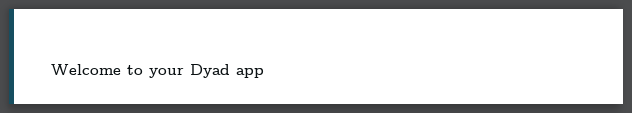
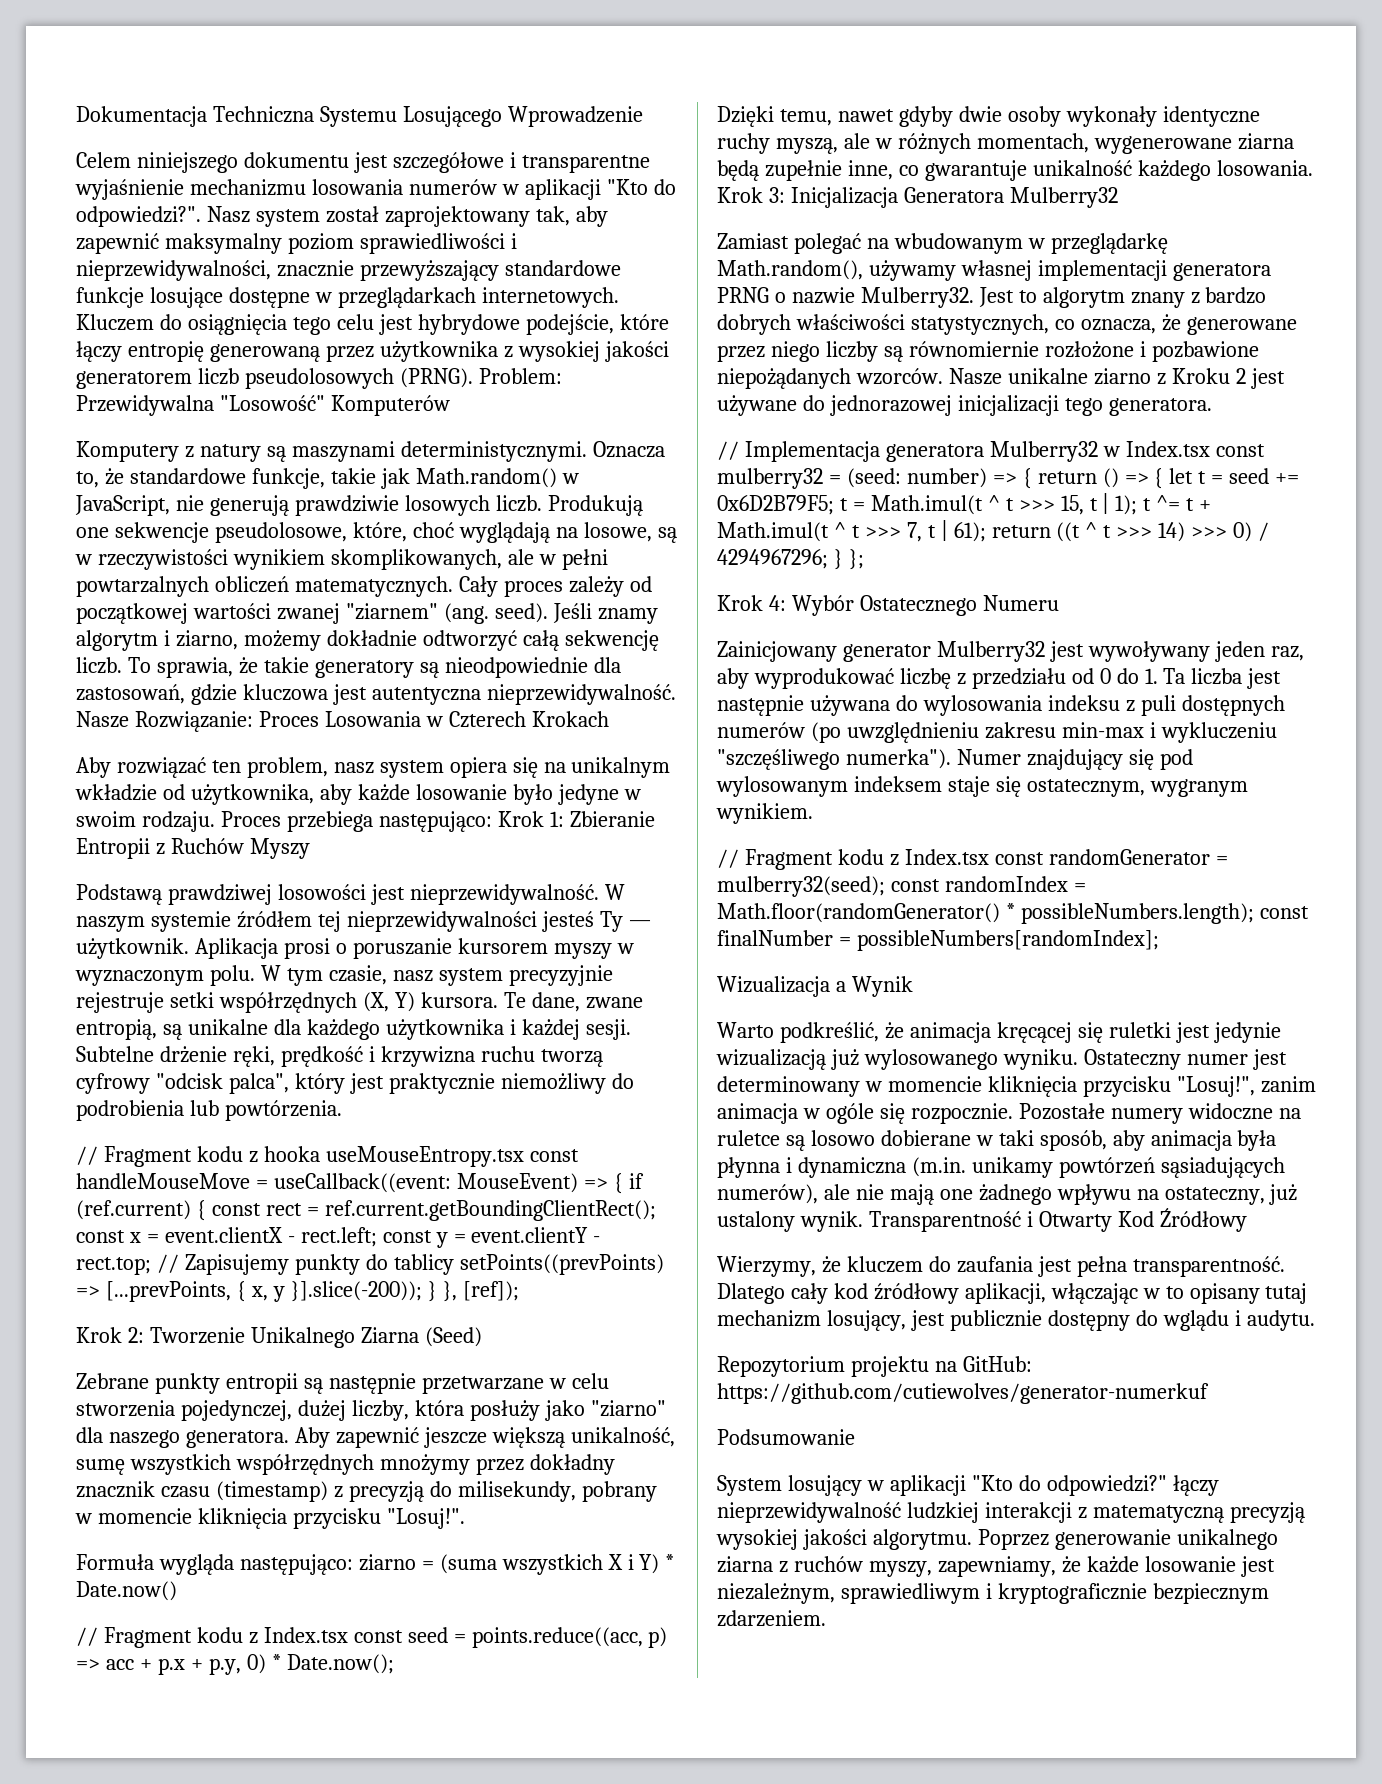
[51,64,264,78] Welcome to your Dyad app -> [76,106,643,127] [76,152,650,173] [75,179,676,200] [76,206,608,227] [76,233,517,254] [76,260,621,281] [76,287,619,308] [76,314,669,335] [76,341,669,362] [76,368,562,389] [76,395,450,416] [76,441,665,462] [76,468,579,489] [75,495,643,516] [76,522,677,543] [75,549,608,570] [76,576,652,597] [76,603,658,624] [76,630,659,651] [76,657,621,678] [76,684,676,705] [76,711,609,732] [76,757,671,778] [75,784,641,805] [76,811,655,832] [76,838,310,859] [76,884,625,905] [76,911,651,932] [76,938,634,959] [75,965,613,986] [76,992,643,1013] [76,1019,631,1040] [76,1046,603,1067] [76,1073,634,1094] [76,1100,342,1121] [76,1146,579,1167] [76,1173,644,1194] [76,1200,656,1221] [76,1227,601,1248] [76,1254,664,1275] [76,1281,519,1302] [76,1327,482,1348] [76,1373,609,1394] [76,1400,666,1421] [76,1427,675,1448] [76,1454,615,1475] [76,1481,657,1502] [75,1508,465,1529] [76,1554,675,1575] [76,1581,177,1601] [76,1627,668,1648] [76,1654,394,1675] [717,106,1260,127] [717,133,1294,154] [717,160,1313,181] [717,187,1118,208] [717,233,1168,254] [717,260,1271,281] [717,287,1267,308] [717,314,1297,335] [717,341,1259,362] [717,368,1285,389] [717,395,1212,416] [717,441,1265,462] [717,468,1300,489] [717,493,1212,515] [717,520,1270,542] [717,549,864,570] [717,595,1059,616] [717,641,1304,662] [717,668,1282,689] [717,695,1285,716] [717,722,1277,743] [717,749,1193,770] [716,776,1248,797] [716,803,813,824] [717,849,1228,870] [717,876,1086,897] [717,903,1309,924] [717,930,1159,951] [717,976,913,997] [717,1022,1281,1043] [716,1049,1287,1070] [717,1076,1316,1097] [717,1103,1301,1124] [717,1130,1277,1151] [717,1157,1285,1178] [717,1184,1298,1205] [717,1208,1247,1232] [717,1256,1285,1277] [717,1283,1308,1304] [717,1310,1315,1331] [717,1356,1032,1377] [717,1383,1209,1404] [717,1429,855,1445] [717,1475,1219,1496] [717,1502,1305,1523] [716,1529,1278,1550] [717,1556,1275,1577] [717,1583,1269,1604] [717,1610,826,1627] Dokumentacja Techniczna Systemu Losującego Wprowadzenie // Celem niniejszego dokumentu jest szczegółowe i transparentne wyjaśnienie mechanizmu losowania numerów w aplikacji "Kto do odpowiedzi?". Nasz system został zaprojektowany tak, aby zapewnić maksymalny poziom sprawiedliwości i nieprzewidywalności, znacznie przewyższający standardowe funkcje losujące dostępne w przeglądarkach internetowych. Kluczem do osiągnięcia tego celu jest hybrydowe podejście, które łączy entropię generowaną przez użytkownika z wysokiej jakości generatorem liczb pseudolosowych (PRNG). Problem: Przewidywalna "Losowość" Komputerów // Komputery z natury są maszynami deterministycznymi. Oznacza to, że standardowe funkcje, takie jak Math.random() w JavaScript, nie generują prawdziwie losowych liczb. Produkują one sekwencje pseudolosowe, które, choć wyglądają na losowe, są w rzeczywistości wynikiem skomplikowanych, ale w pełni powtarzalnych obliczeń matematycznych. Cały proces zależy od początkowej wartości zwanej "ziarnem" (ang. seed). Jeśli znamy algorytm i ziarno, możemy dokładnie odtworzyć całą sekwencję liczb. To sprawia, że takie generatory są nieodpowiednie dla zastosowań, gdzie kluczowa jest autentyczna nieprzewidywalność. Nasze Rozwiązanie: Proces Losowania w Czterech Krokach // Aby rozwiązać ten problem, nasz system opiera się na unikalnym wkładzie od użytkownika, aby każde losowanie było jedyne w swoim rodzaju. Proces przebiega następująco: Krok 1: Zbieranie Entropii z Ruchów Myszy // Podstawą prawdziwej losowości jest nieprzewidywalność. W naszym systemie źródłem tej nieprzewidywalności jesteś Ty — użytkownik. Aplikacja prosi o poruszanie kursorem myszy w wyznaczonym polu. W tym czasie, nasz system precyzyjnie rejestruje setki współrzędnych (X, Y) kursora. Te dane, zwane entropią, są unikalne dla każdego użytkownika i każdej sesji. Subtelne drżenie ręki, prędkość i krzywizna ruchu tworzą cyfrowy "odcisk palca", który jest praktycznie niemożliwy do podrobienia lub powtórzenia. // // Fragment kodu z hooka useMouseEntropy.tsx const handleMouseMove = useCallback((event: MouseEvent) => { if (ref.current) { const rect = ref.current.getBoundingClientRect(); const x = event.clientX - rect.left; const y = event.clientY - rect.top; // Zapisujemy punkty do tablicy setPoints((prevPoints) => [...prevPoints, { x, y }].slice(-200)); } }, [ref]); // Krok 2: Tworzenie Unikalnego Ziarna (Seed) // Zebrane punkty entropii są następnie przetwarzane w celu stworzenia pojedynczej, dużej liczby, która posłuży jako "ziarno" dla naszego generatora. Aby zapewnić jeszcze większą unikalność, sumę wszystkich współrzędnych mnożymy przez dokładny znacznik czasu (timestamp) z precyzją do milisekundy, pobrany w momencie kliknięcia przycisku "Losuj!". // Formuła wygląda następująco: ziarno = (suma wszystkich X i Y) * Date.now() // // Fragment kodu z Index.tsx const seed = points.reduce((acc, p) => acc + p.x + p.y, 0) * Date.now(); // Dzięki temu, nawet gdyby dwie osoby wykonały identyczne ruchy myszą, ale w różnych momentach, wygenerowane ziarna będą zupełnie inne, co gwarantuje unikalność każdego losowania. Krok 3: Inicjalizacja Generatora Mulberry32 // Zamiast polegać na wbudowanym w przeglądarkę Math.random(), używamy własnej implementacji generatora PRNG o nazwie Mulberry32. Jest to algorytm znany z bardzo dobrych właściwości statystycznych, co oznacza, że generowane przez niego liczby są równomiernie rozłożone i pozbawione niepożądanych wzorców. Nasze unikalne ziarno z Kroku 2 jest używane do jednorazowej inicjalizacji tego generatora. // // Implementacja generatora Mulberry32 w Index.tsx const mulberry32 = (seed: number) => { return () => { let t = seed += 0x6D2B79F5; t = Math.imul(t ^ t >>> 15, t | 1); t ^= t + Math.imul(t ^ t >>> 7, t | 61); return ((t ^ t >>> 14) >>> 0) / 4294967296; } }; // Krok 4: Wybór Ostatecznego Numeru // Zainicjowany generator Mulberry32 jest wywoływany jeden raz, aby wyprodukować liczbę z przedziału od 0 do 1. Ta liczba jest następnie używana do wylosowania indeksu z puli dostępnych numerów (po uwzględnieniu zakresu min-max i wykluczeniu "szczęśliwego numerka"). Numer znajdujący się pod wylosowanym indeksem staje się ostatecznym, wygranym wynikiem. // // Fragment kodu z Index.tsx const randomGenerator = mulberry32(seed); const randomIndex = Math.floor(randomGenerator() * possibleNumbers.length); const finalNumber = possibleNumbers[randomIndex]; // Wizualizacja a Wynik // Warto podkreślić, że animacja kręcącej się ruletki jest jedynie wizualizacją już wylosowanego wyniku. Ostateczny numer jest determinowany w momencie kliknięcia przycisku "Losuj!", zanim animacja w ogóle się rozpocznie. Pozostałe numery widoczne na ruletce są losowo dobierane w taki sposób, aby animacja była płynna i dynamiczna (m.in. unikamy powtórzeń sąsiadujących numerów), ale nie mają one żadnego wpływu na ostateczny, już ustalony wynik. Transparentność i Otwarty Kod Źródłowy // Wierzymy, że kluczem do zaufania jest pełna transparentność. Dlatego cały kod źródłowy aplikacji, włączając w to opisany tutaj mechanizm losujący, jest publicznie dostępny do wglądu i audytu. // Repozytorium projektu na GitHub: https://github.com/cutiewolves/generator-numerkuf // Podsumowanie // System losujący w aplikacji "Kto do odpowiedzi?" łączy nieprzewidywalność ludzkiej interakcji z matematyczną precyzją wysokiej jakości algorytmu. Poprzez generowanie unikalnego ziarna z ruchów myszy, zapewniamy, że każde losowanie jest niezależnym, sprawiedliwym i kryptograficznie bezpiecznym zdarzeniem.

